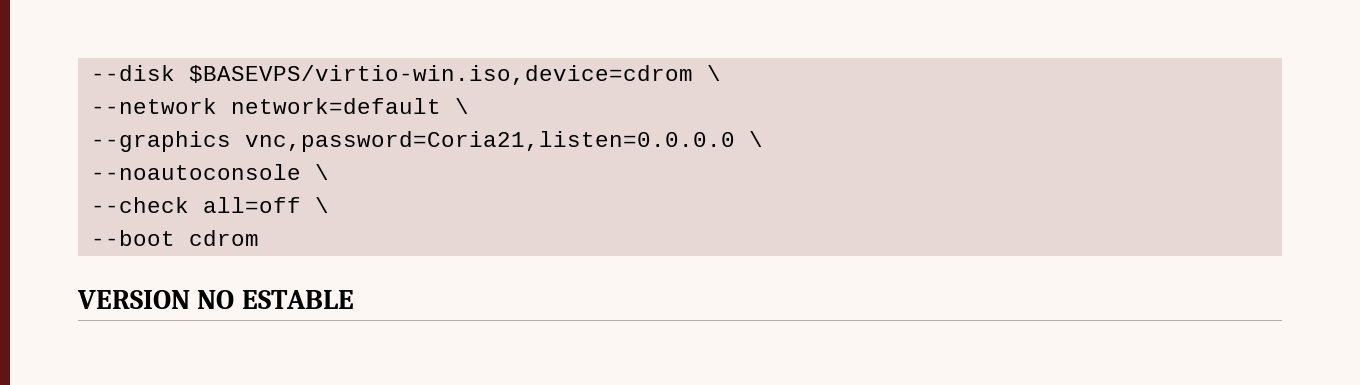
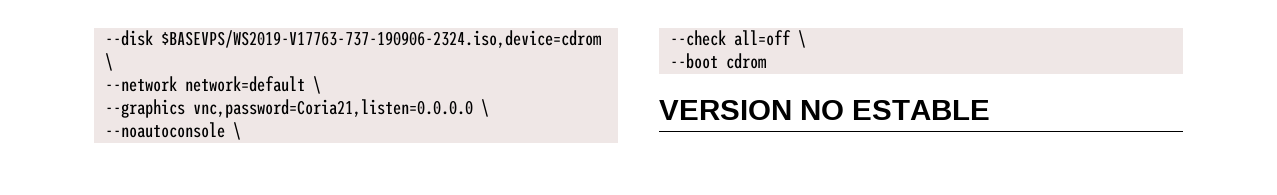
[189,65,694,85] $BASEVPS/virtio-win.iso,device=cdrom -> [161,30,602,48] $BASEVPS/WS2019-V17763-737-190906-2324.iso,device=cdrom

